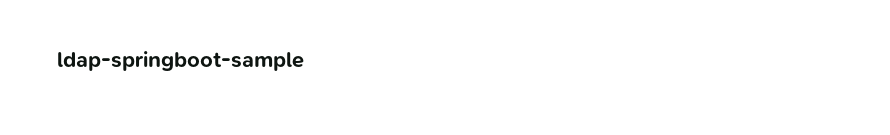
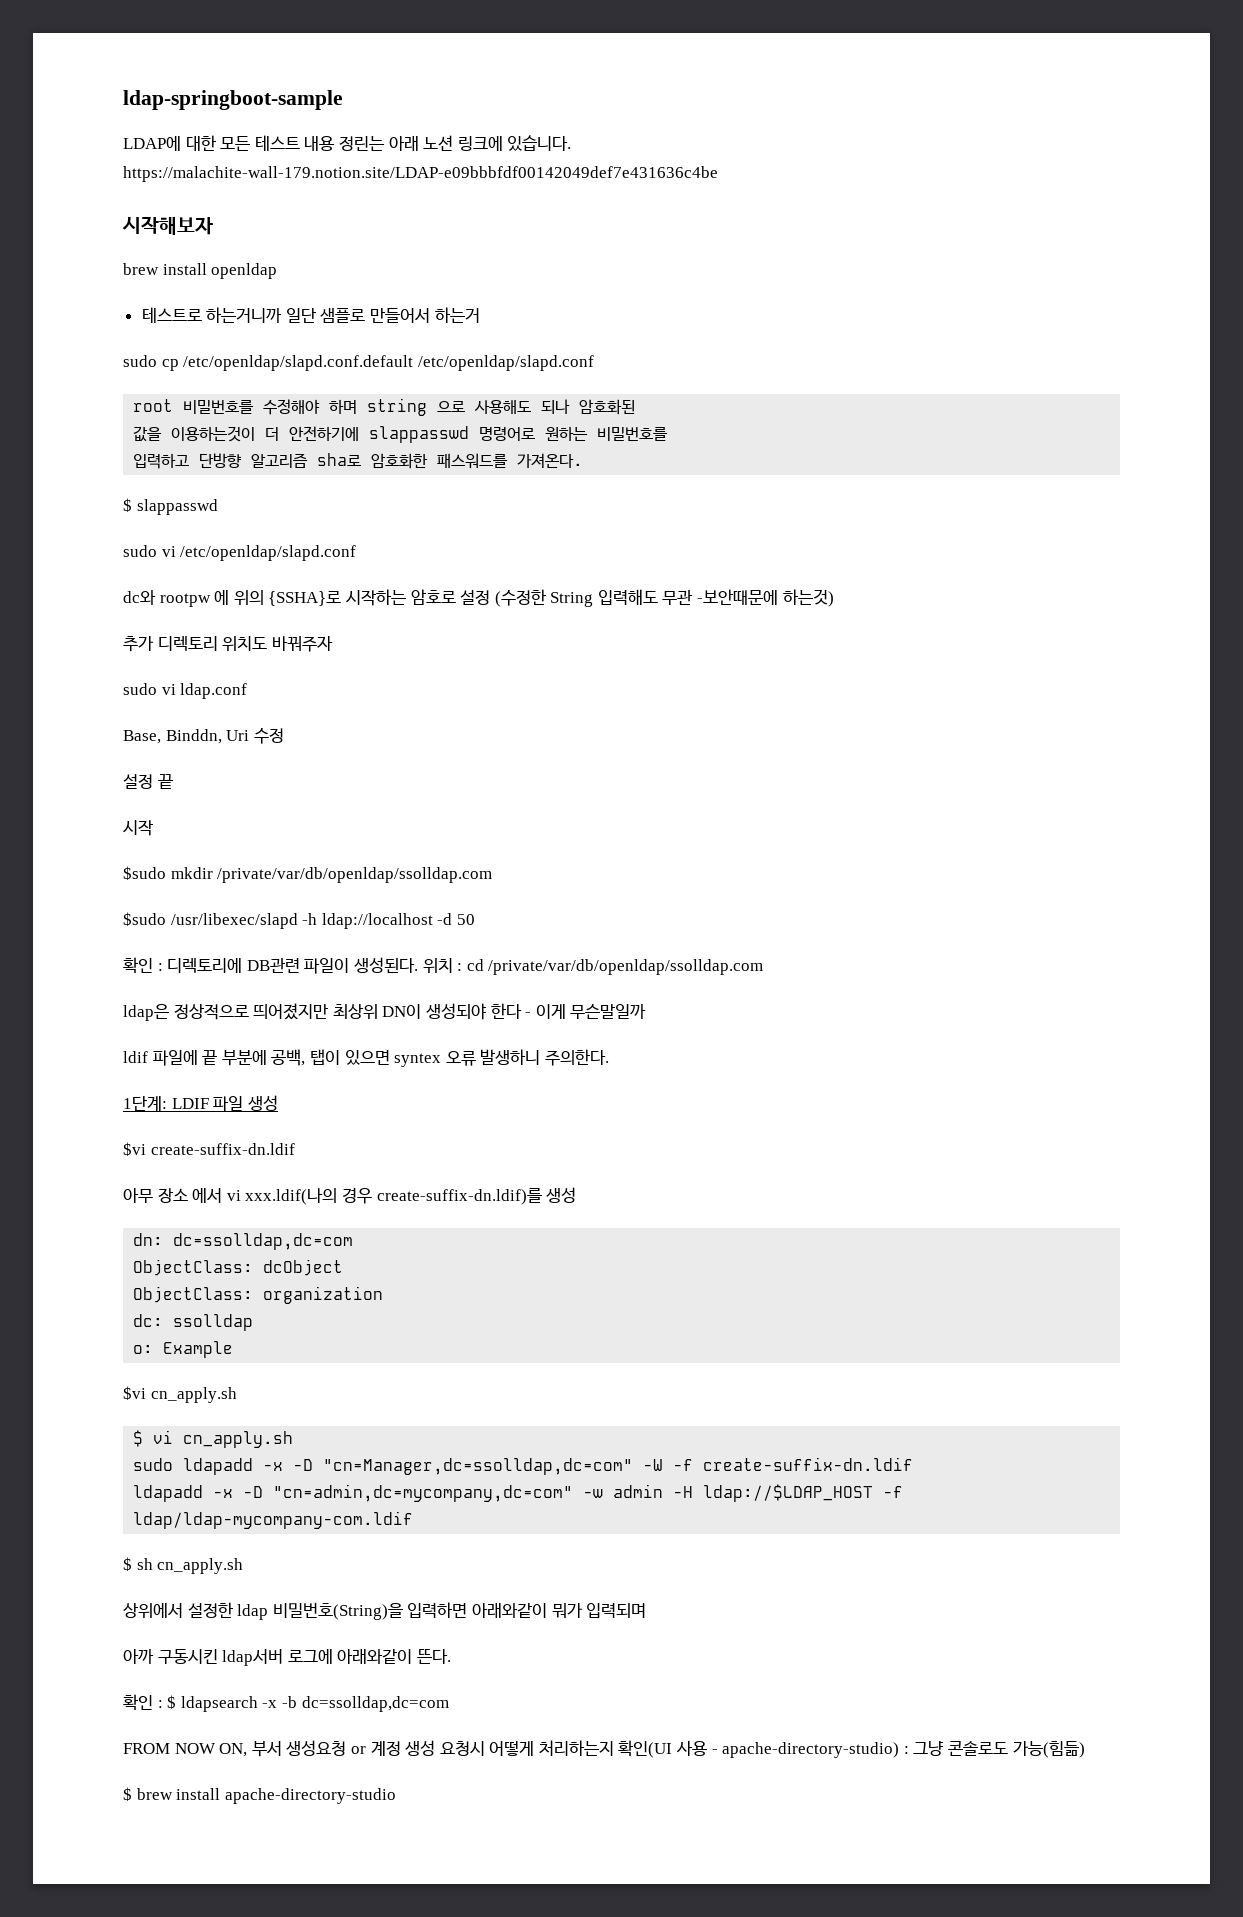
(304, 61) none -> [123,135,572,151] [123,166,718,182] [122,216,213,235] [123,263,278,279] [141,307,480,323] [123,355,594,371] [133,398,636,416] [133,426,669,443] [133,453,584,469] [123,498,218,515] [123,545,357,561] [123,589,834,607] [123,636,333,652] [123,683,248,699] [123,728,284,744] [123,774,173,789] [123,820,153,836] [123,866,493,883] [123,912,475,929] [123,957,764,975] [123,1003,647,1021] [123,1049,609,1067] [123,1095,278,1112] [123,1142,295,1156] [123,1187,577,1205] [133,1233,354,1250] [133,1259,344,1276] [133,1286,384,1304] [133,1314,254,1331] [133,1341,234,1358] [123,1386,237,1403] [133,1430,294,1448] [133,1457,914,1475] [133,1484,904,1502] [133,1511,414,1529] [123,1557,244,1574] [123,1602,647,1620] [123,1649,451,1666] [123,1694,449,1712] [123,1740,1085,1758] [123,1787,396,1804] // LDAP에 대한 모든 테스트 내용 정린는 아래 노션 링크에 있습니다. https://malachite-wall-179.notion.site/LDAP-e09bbbfdf00142049def7e431636c4be // 시작해보자 // brew install openldap // 테스트로 하는거니까 일단 샘플로 만들어서 하는거 // sudo cp /etc/openldap/slapd.conf.default /etc/openldap/slapd.conf // root 비밀번호를 수정해야 하며 string 으로 사용해도 되나 암호화된 // 값을 이용하는것이 더 안전하기에 slappasswd 명령어로 원하는 비밀번호를 // 입력하고 단방향 알고리즘 sha로 암호화한 패스워드를 가져온다. // $ slappasswd // sudo vi /etc/openldap/slapd.conf // dc와 rootpw 에 위의 {SSHA}로 시작하는 암호로 설정 (수정한 String 입력해도 무관 -보안때문에 하는것) // 추가 디렉토리 위치도 바꿔주자 // sudo vi ldap.conf // Base, Binddn, Uri 수정 // 설정 끝 // 시작 // $sudo mkdir /private/var/db/openldap/ssolldap.com // $sudo /usr/libexec/slapd -h ldap://localhost -d 50 // 확인 : 디렉토리에 DB관련 파일이 생성된다. 위치 : cd /private/var/db/openldap/ssolldap.com // ldap은 정상적으로 띄어졌지만 최상위 DN이 생성되야 한다 - 이게 무슨말일까 // ldif 파일에 끝 부분에 공백, 탭이 있으면 syntex 오류 발생하니 주의한다. // 1단계: LDIF 파일 생성 // $vi create-suffix-dn.ldif // 아무 장소 에서 vi xxx.ldif(나의 경우 create-suffix-dn.ldif)를 생성 // dn: dc=ssolldap,dc=com // ObjectClass: dcObject // ObjectClass: organization // dc: ssolldap // o: Example // $vi cn_apply.sh // $ vi cn_apply.sh // sudo ldapadd -x -D "cn=Manager,dc=ssolldap,dc=com" -W -f create-suffix-dn.ldif // ldapadd -x -D "cn=admin,dc=mycompany,dc=com" -w admin -H ldap://$LDAP_HOST -f ldap/ldap-mycompany-com.ldif // $ sh cn_apply.sh // 상위에서 설정한 ldap 비밀번호(String)을 입력하면 아래와같이 뭐가 입력되며 // 아까 구동시킨 ldap서버 로그에 아래와같이 뜬다. // 확인 : $ ldapsearch -x -b dc=ssolldap,dc=com // FROM NOW ON, 부서 생성요청 or 계정 생성 요청시 어떻게 처리하는지 확인(UI 사용 - apache-directory-studio) : 그냥 콘솔로도 가능(힘듦) // $ brew install apache-directory-studio

